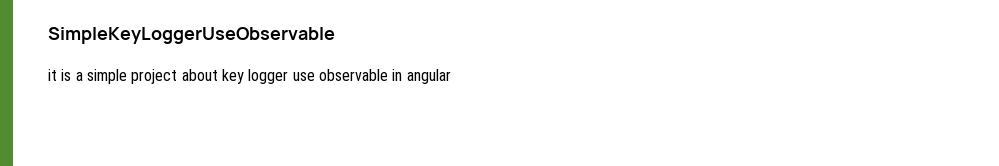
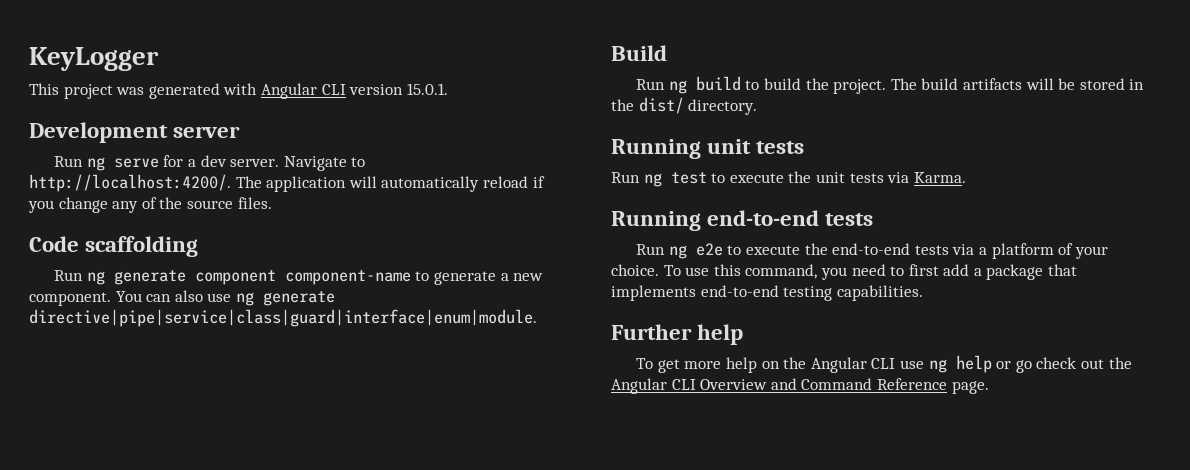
[48,27,335,44] [48,69,451,84] SimpleKeyLoggerUseObservable // it is a simple project about key logger use observable in angular -> [29,47,159,71] [29,83,448,99] [29,122,241,143] [54,155,366,171] [29,174,545,192] [28,197,272,213] [29,236,199,257] [54,270,544,285] [29,290,335,306] [29,309,537,327] [611,45,667,61] [636,76,1145,94] [611,97,758,115] [611,139,805,159] [611,171,966,187] [611,210,874,231] [636,243,1108,259] [611,264,1078,280] [611,285,923,301] [611,324,744,345] [636,355,1132,373] [611,378,989,394] KeyLogger // This project was generated with Angular CLI version 15.0.1. // Development server // Run ng serve for a dev server. Navigate to http://localhost:4200/. The application will automatically reload if you change any of the source files. // Code scaffolding // Run ng generate component component-name to generate a new component. You can also use ng generate directive|pipe|service|class|guard|interface|enum|module. // Build // Run ng build to build the project. The build artifacts will be stored in the dist/ directory. // Running unit tests // Run ng test to execute the unit tests via Karma. // Running end-to-end tests // Run ng e2e to execute the end-to-end tests via a platform of your choice. To use this command, you need to first add a package that implements end-to-end testing capabilities. // Further help // To get more help on the Angular CLI use ng help or go check out the Angular CLI Overview and Command Reference page.

